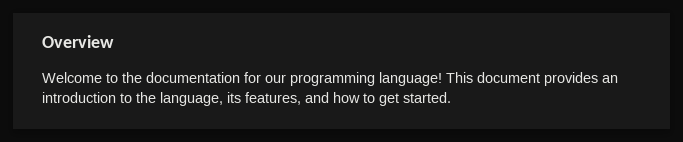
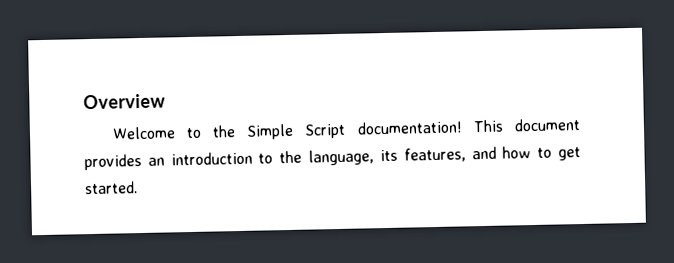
[146,72,442,86] documentation for our programming language! -> [246,120,463,140] Simple Script documentation!

